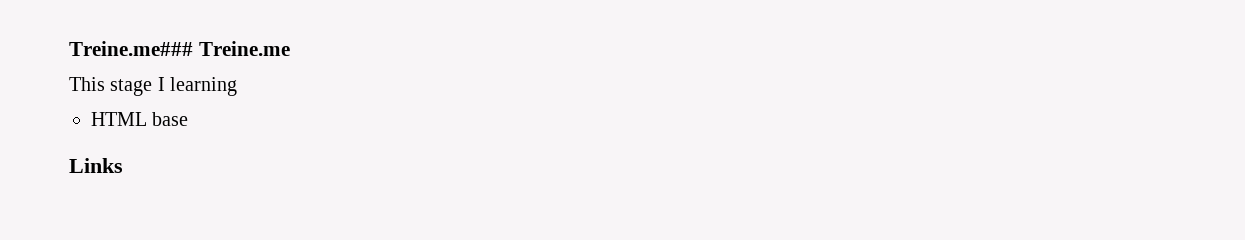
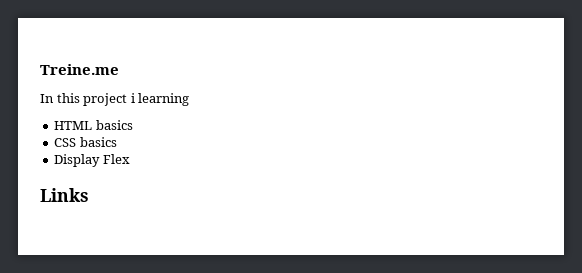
[69,41,193,56] Treine.me### -> (40, 69) none
[69,77,238,96] [91,112,189,126] This stage I learning // HTML base -> [40,93,190,106] [54,120,133,130] [54,137,117,147] [54,154,130,167] In this project i learning // HTML basics // CSS basics // Display Flex

